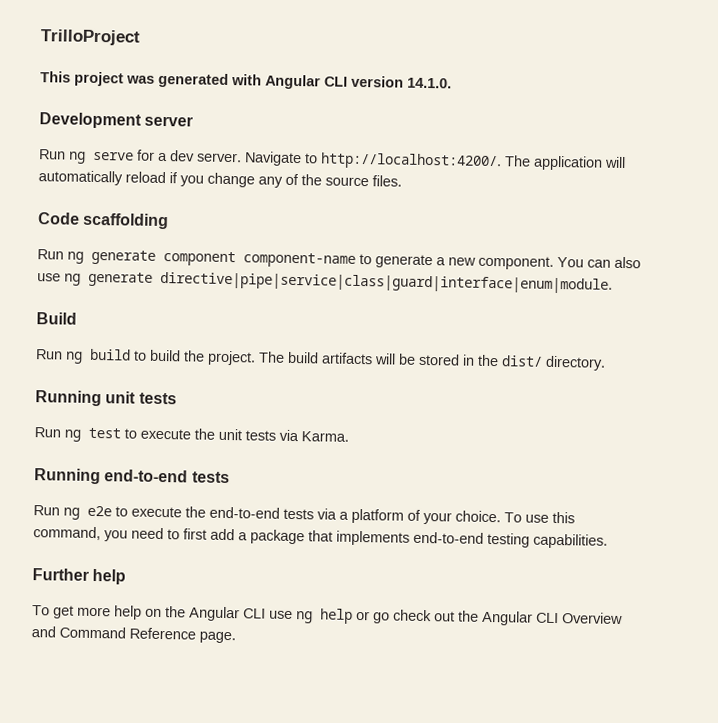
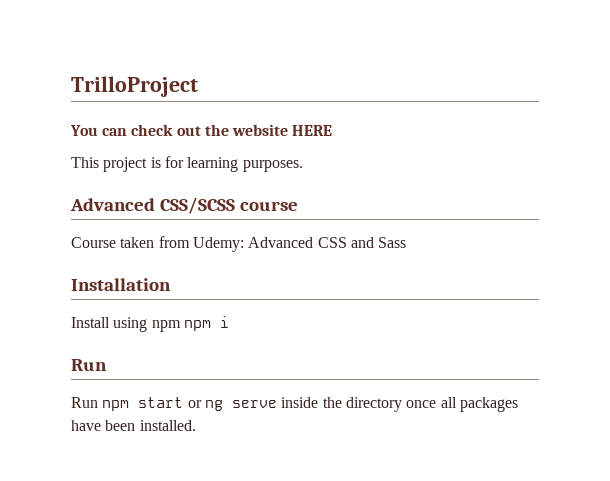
[40,71,452,90] [39,112,194,129] [39,149,626,171] [38,170,402,188] [38,212,170,230] [37,249,641,270] [37,271,613,294] [36,312,77,325] [35,348,606,371] [35,390,177,407] [34,427,349,442] [34,468,230,485] [33,505,575,525] [33,526,608,549] [32,568,127,585] [32,605,623,626] [31,626,236,644] This project was generated with Angular CLI version 14.1.0. // Development server // Run ng serve for a dev server. Navigate to http://localhost:4200/. The application will automatically reload if you change any of the source files. // Code scaffolding // Run ng generate component component-name to generate a new component. You can also use ng generate directive|pipe|service|class|guard|interface|enum|module. // Build // Run ng build to build the project. The build artifacts will be stored in the dist/ directory. // Running unit tests // Run ng test to execute the unit tests via Karma. // Running end-to-end tests // Run ng e2e to execute the end-to-end tests via a platform of your choice. To use this command, you need to first add a package that implements end-to-end testing capabilities. // Further help // To get more help on the Angular CLI use ng help or go check out the Angular CLI Overview and Command Reference page. -> [70,124,333,136] [71,156,303,172] [70,197,299,214] [71,236,407,252] [71,278,171,291] [71,316,229,332] [71,359,107,371] [71,397,518,412] [71,420,196,431] You can check out the website HERE // This project is for learning purposes. // Advanced CSS/SCSS course // Course taken from Udemy: Advanced CSS and Sass // Installation // Install using npm npm i // Run // Run npm start or ng serve inside the directory once all packages have been installed.

